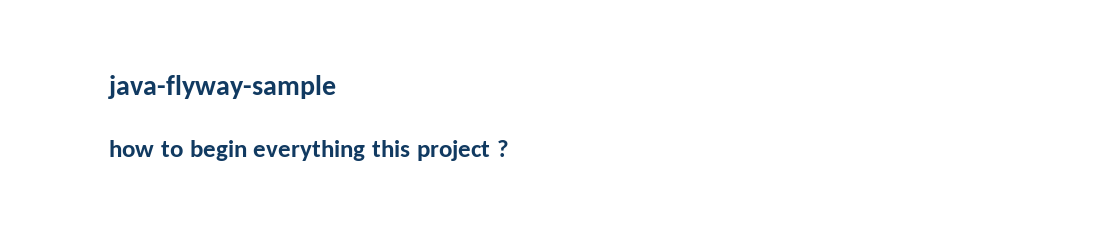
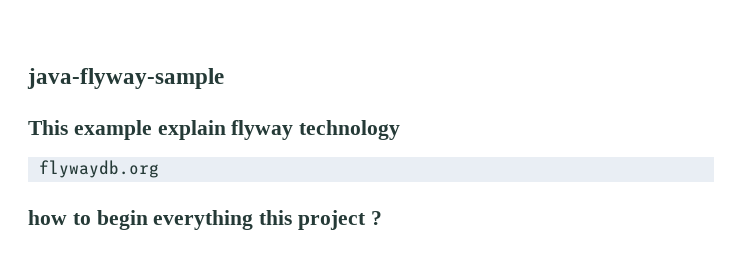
(336, 87) none -> [28,120,401,140] [38,160,159,178] // This example explain flyway technology // flywaydb.org

